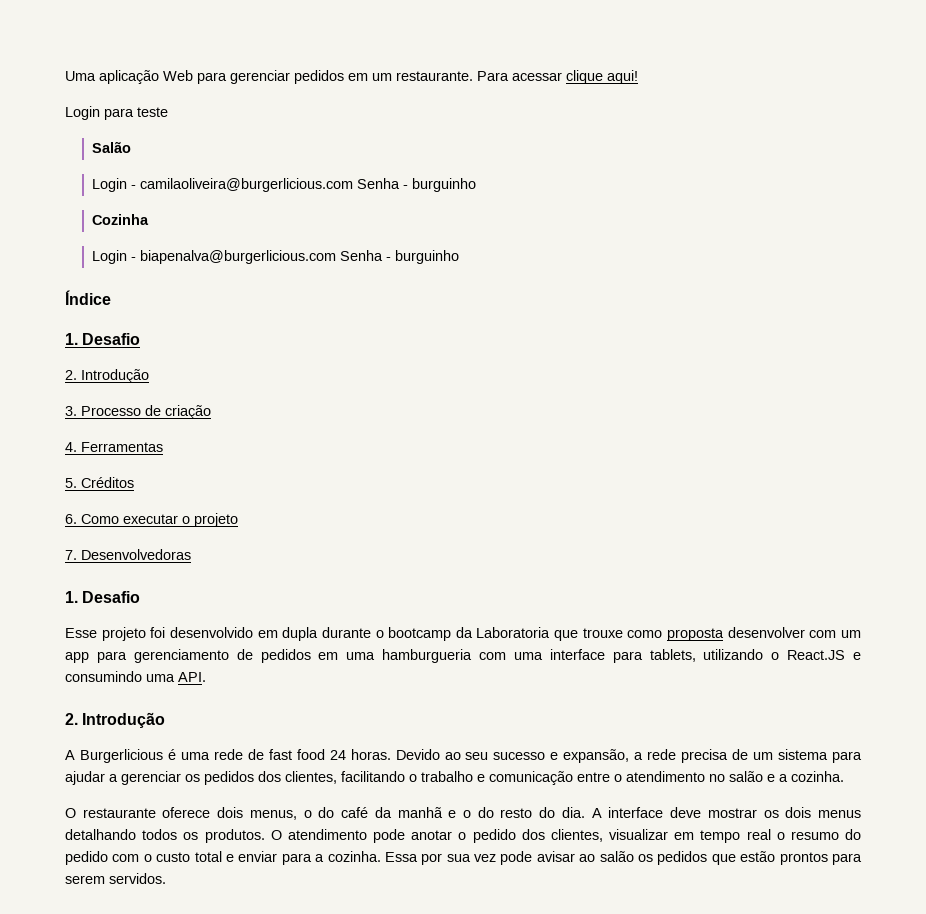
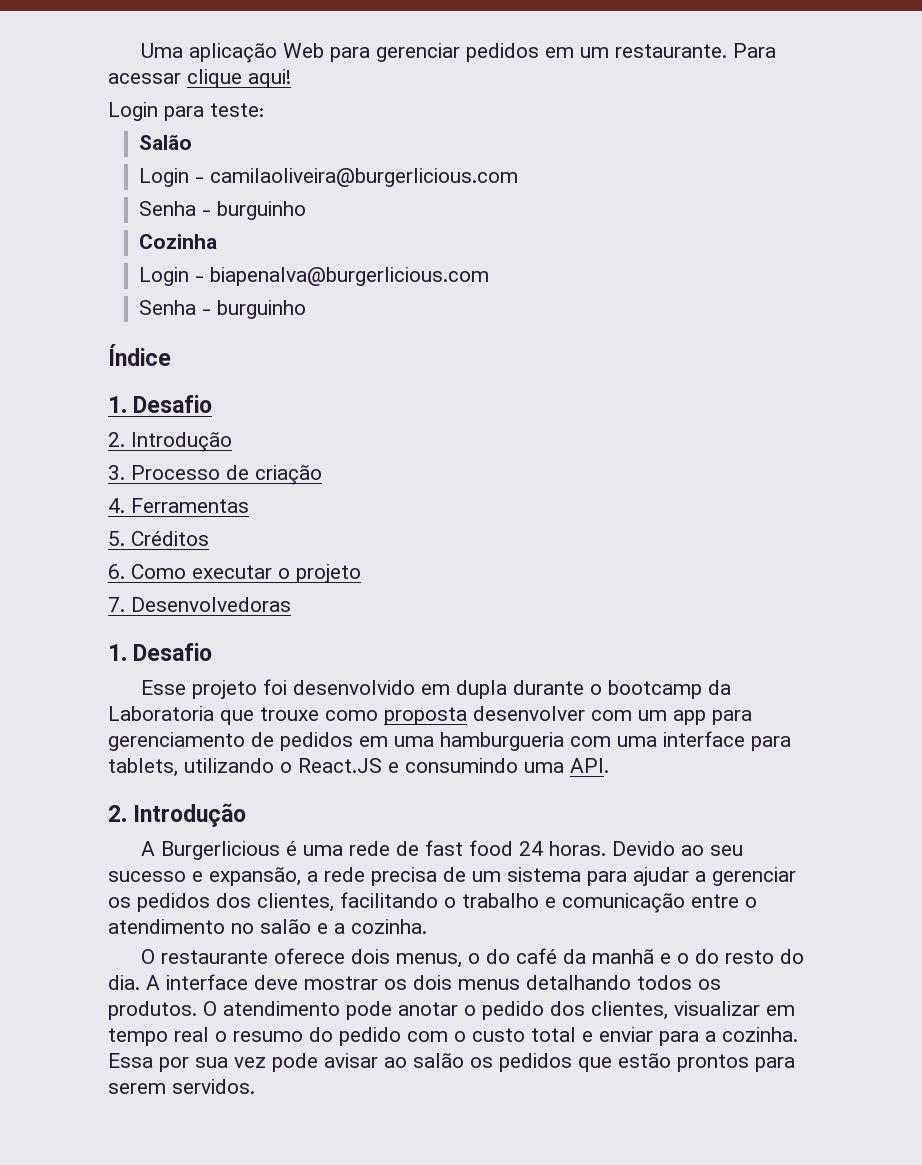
[137,107,168,117] teste -> [210,103,264,117] teste:
(354, 185) none -> (519, 177) //
(337, 257) none -> (490, 276) //

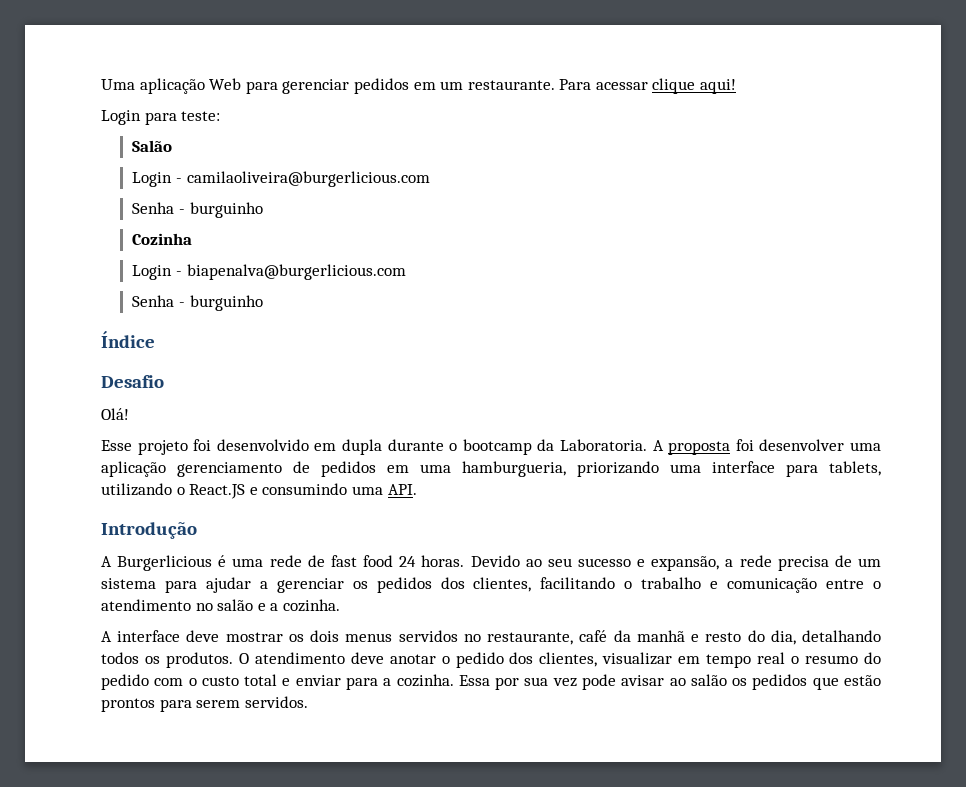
[108,395,213,413] [108,432,232,452] [108,465,322,485] [108,498,249,513] [108,531,209,546] [108,564,361,583] [108,597,291,612] [108,643,213,661] 1. Desafio // 2. Introdução // 3. Processo de criação // 4. Ferramentas // 5. Créditos // 6. Como executar o projeto // 7. Desenvolvedoras // 1. Desafio -> [101,375,164,388] [101,408,129,420] Desafio // Olá!
[108,706,752,725] Laboratoria que trouxe como proposta desenvolver com um app para -> [560,439,882,455] [101,461,166,477] Laboratoria. A proposta foi desenvolver uma aplicação
[440,732,611,751] hamburgueria com -> [462,461,659,477] hamburgueria, priorizando
[108,805,127,822] 2. -> (417, 489) none
[141,948,805,968] [108,975,140,990] O restaurante oferece dois menus, o do café da manhã e o do resto do dia. -> (340, 605) none
(520, 984) none -> [398,630,796,645] servidos no restaurante, café da manhã e resto do dia,
[346,1001,392,1020] pode -> [350,652,384,664] deve

